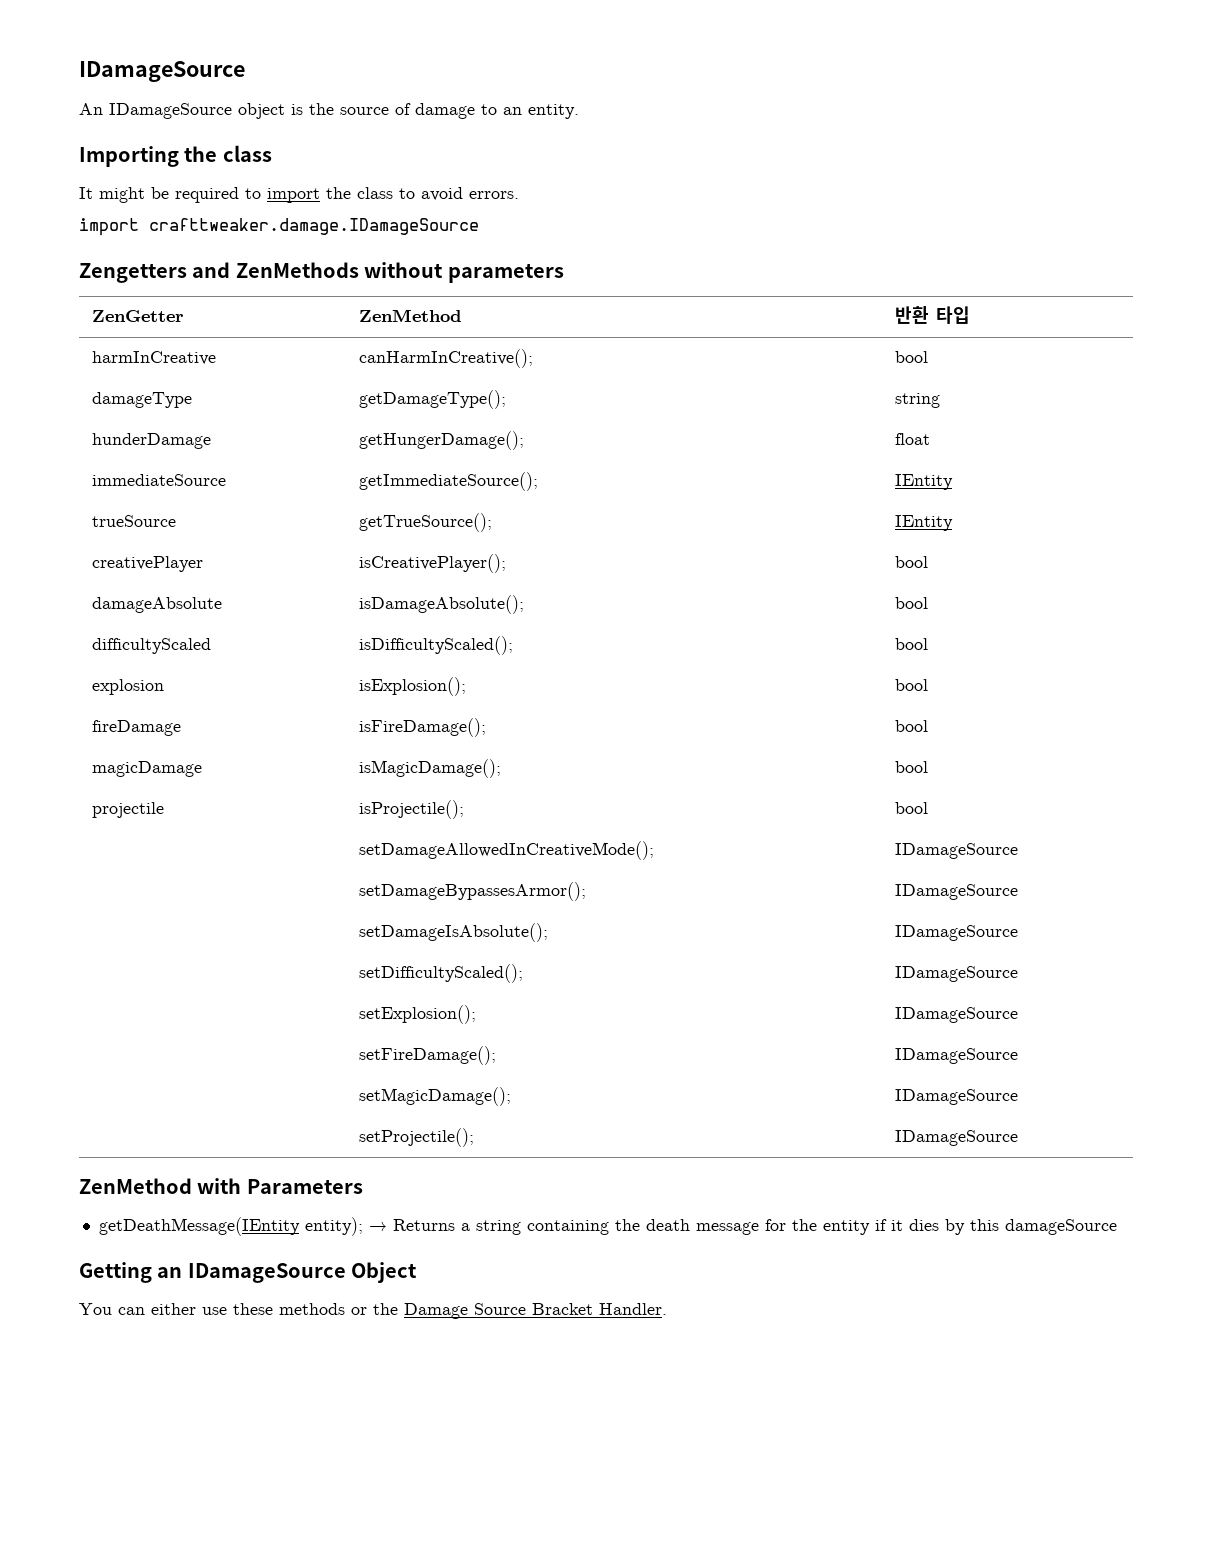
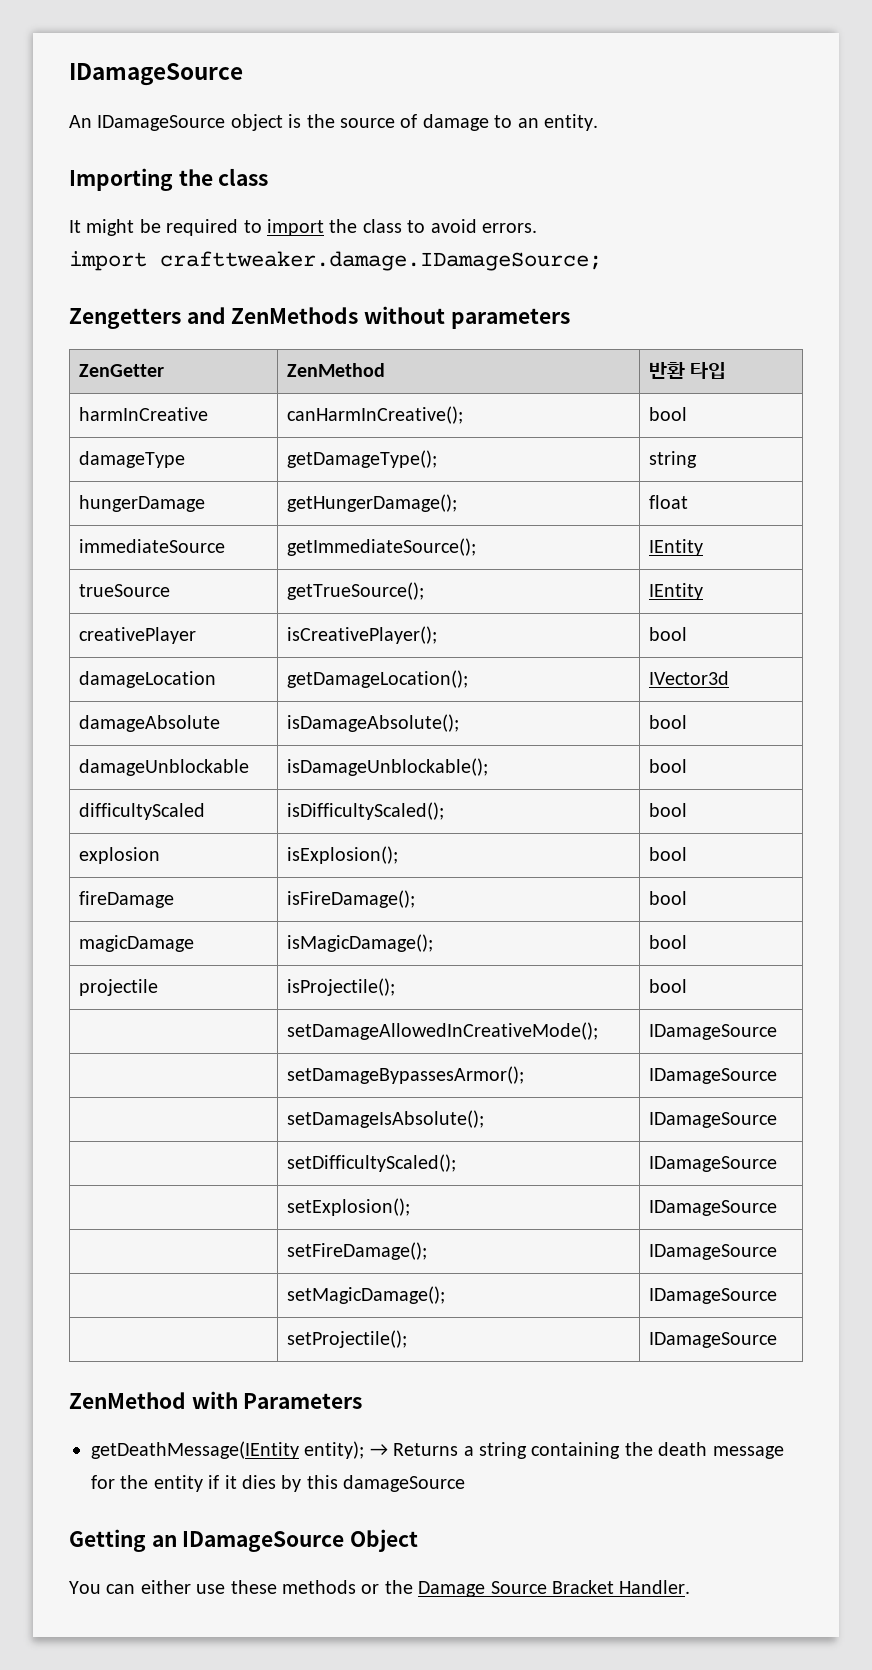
[149,218,479,235] crafttweaker.damage.IDamageSource -> [160,251,602,271] crafttweaker.damage.IDamageSource;
[92,433,212,449] hunderDamage -> [78,495,205,512] hungerDamage
(929, 562) none -> [78,671,216,688] [286,670,468,688] [648,671,729,685] // damageLocation | getDamageLocation(); | IVector3d
(929, 603) none -> [78,759,249,776] [286,758,488,776] [648,759,687,773] // damageUnblockable | isDamageUnblockable(); | bool

